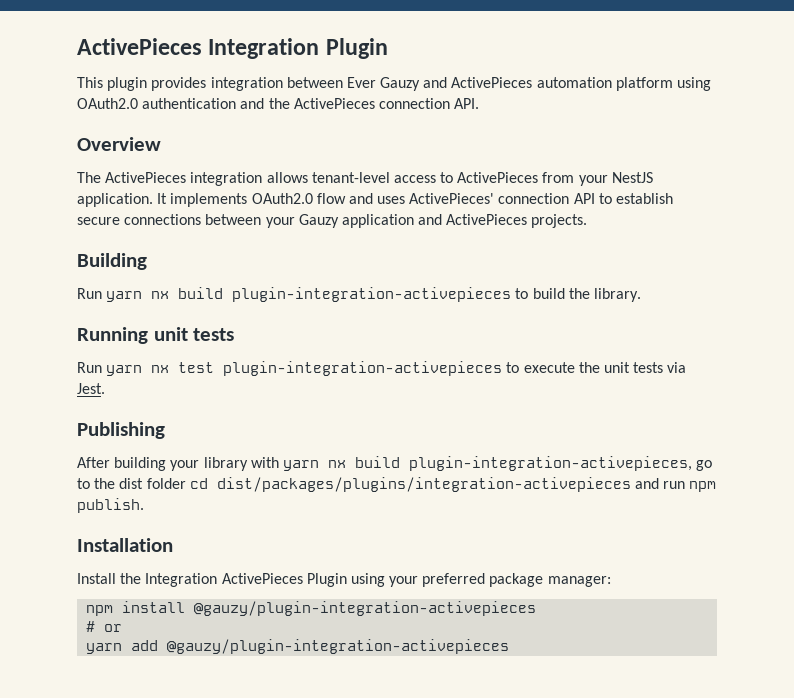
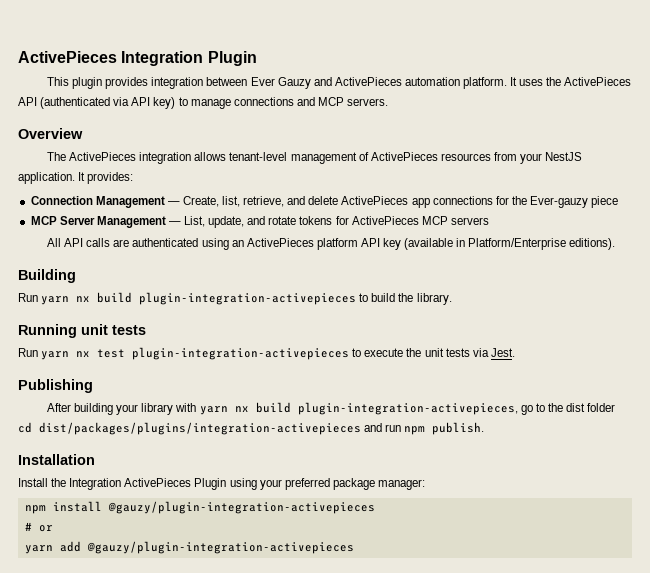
[615,77,712,91] [77,98,480,109] platform using OAuth2.0 authentication and the ActivePieces connection API. -> [463,77,632,89] [18,97,389,109] platform. It uses the ActivePieces API (authenticated via API key) to manage connections and MCP servers.
[393,172,539,183] access to ActivePieces -> [290,152,491,164] management of ActivePieces resources
[170,193,674,207] [77,214,588,228] implements OAuth2.0 flow and uses ActivePieces' connection API to establish secure connections between your Gauzy application and ActivePieces projects. -> [87,172,134,184] [30,196,619,208] [30,216,489,228] [46,238,616,250] provides: // Connection Management — Create, list, retrieve, and delete ActivePieces app connections for the Ever-gauzy piece // MCP Server Management — List, update, and rotate tokens for ActivePieces MCP servers // All API calls are authenticated using an ActivePieces platform API key (available in Platform/Enterprise editions).

